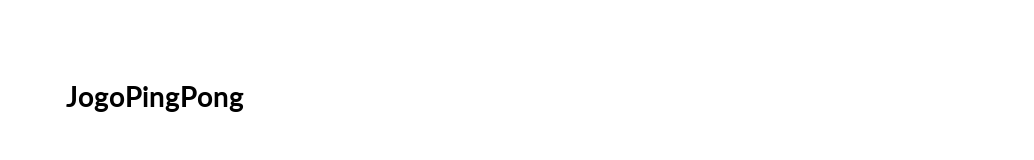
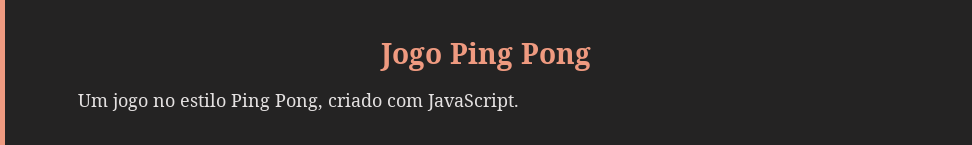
[66,86,244,112] JogoPingPong -> [380,42,591,71] [78,93,519,111] Jogo Ping Pong // Um jogo no estilo Ping Pong, criado com JavaScript.

